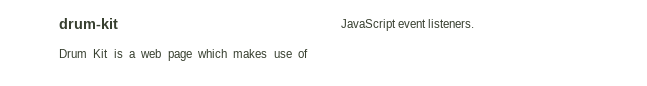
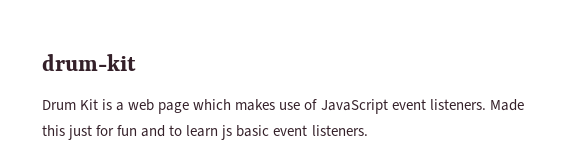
(475, 23) none -> [489,99,524,111] [42,125,368,140] Made this just for fun and to learn js basic event listeners.

